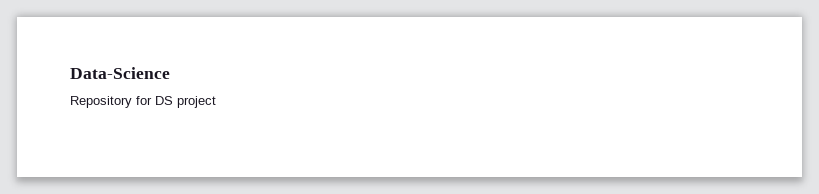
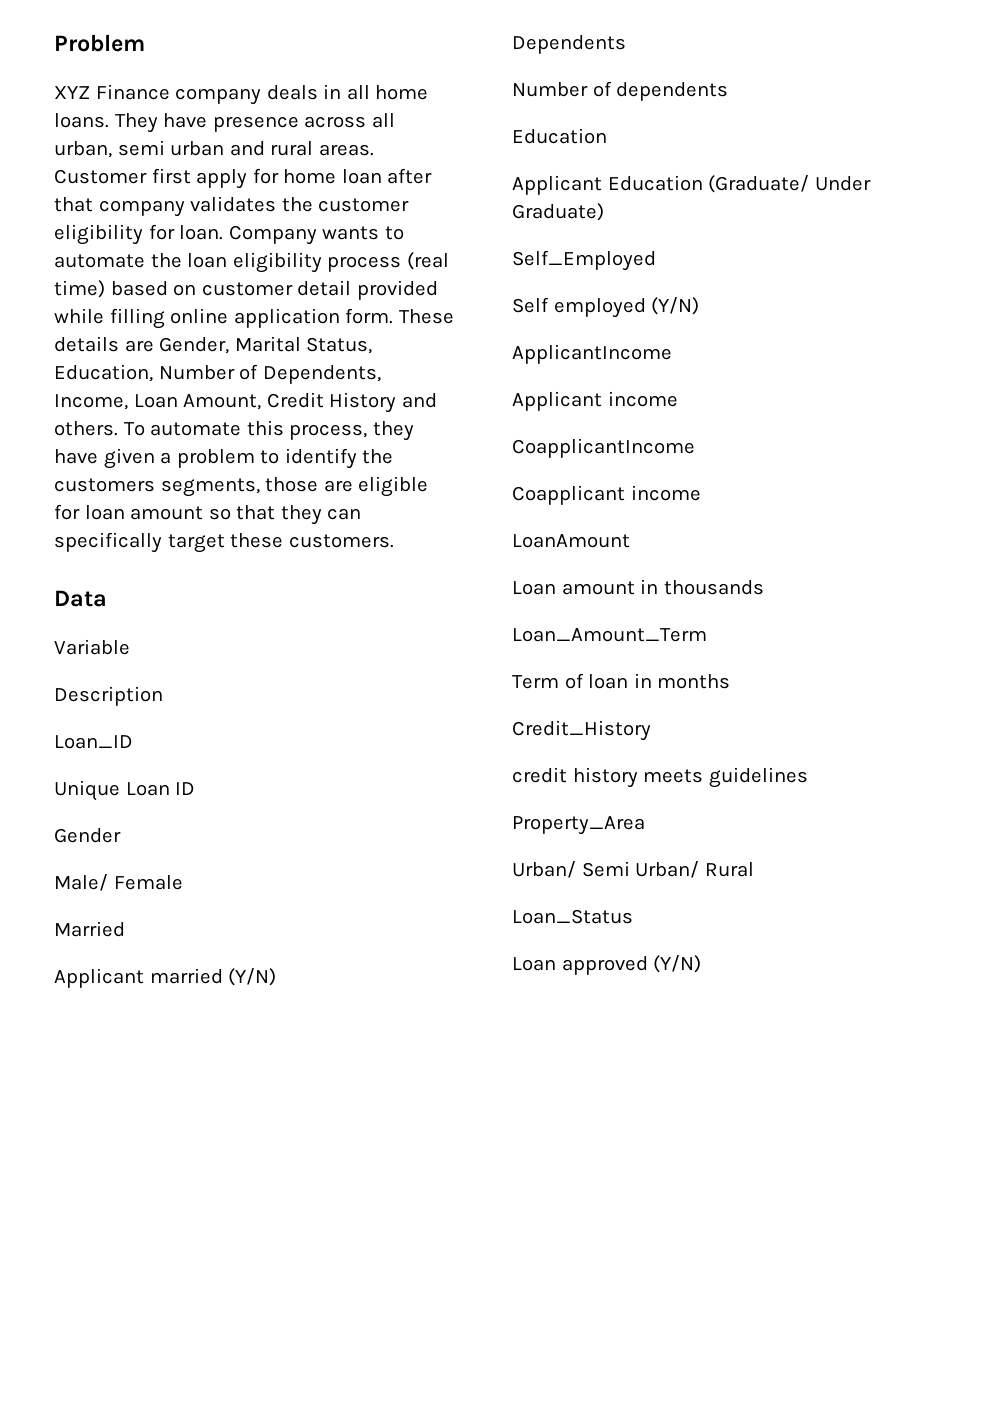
[70,67,170,79] [70,96,216,108] Data-Science // Repository for DS project -> [54,34,145,52] [54,84,429,105] [54,113,395,133] [54,140,374,158] [54,168,433,189] [54,196,410,217] [54,224,404,245] [54,252,449,273] [54,280,438,300] [54,308,454,329] [54,336,373,354] [54,364,381,384] [54,392,437,413] [54,420,414,441] [54,448,394,469] [54,476,429,497] [54,504,362,525] [54,532,394,553] [54,590,107,607] [54,639,130,655] [54,686,163,706] [54,735,133,749] [54,780,196,801] [54,828,121,843] [54,874,183,891] [54,921,125,937] [54,968,277,988] [512,35,626,54] [512,81,729,101] [512,128,607,144] [512,175,871,195] [512,203,604,221] [512,250,656,271] [512,297,700,318] [512,344,672,364] [512,391,678,411] [512,438,695,458] [512,485,701,505] [512,534,630,548] [512,579,764,595] [512,628,707,642] [512,673,731,689] [512,720,651,741] [512,767,808,788] [512,816,645,835] [512,861,754,878] [512,909,633,924] [512,955,702,975] Problem // XYZ Finance company deals in all home loans. They have presence across all urban, semi urban and rural areas. Customer first apply for home loan after that company validates the customer eligibility for loan. Company wants to automate the loan eligibility process (real time) based on customer detail provided while filling online application form. These details are Gender, Marital Status, Education, Number of Dependents, Income, Loan Amount, Credit History and others. To automate this process, they have given a problem to identify the customers segments, those are eligible for loan amount so that they can specifically target these customers. // Data // Variable // Description // Loan_ID // Unique Loan ID // Gender // Male/ Female // Married // Applicant married (Y/N) // Dependents // Number of dependents // Education // Applicant Education (Graduate/ Under Graduate) // Self_Employed // Self employed (Y/N) // ApplicantIncome // Applicant income // CoapplicantIncome // Coapplicant income // LoanAmount // Loan amount in thousands // Loan_Amount_Term // Term of loan in months // Credit_History // credit history meets guidelines // Property_Area // Urban/ Semi Urban/ Rural // Loan_Status // Loan approved (Y/N)

